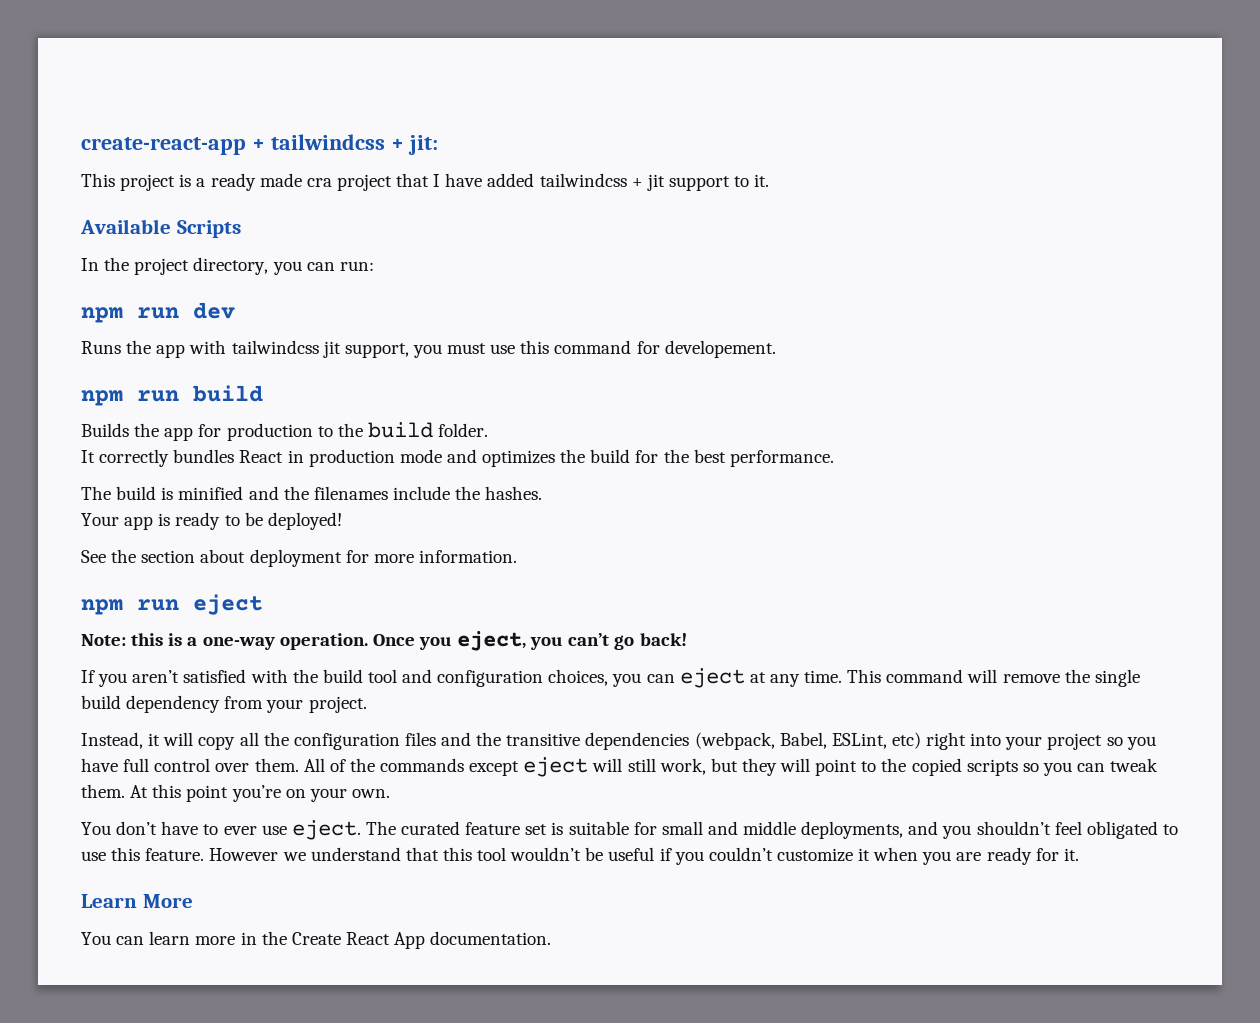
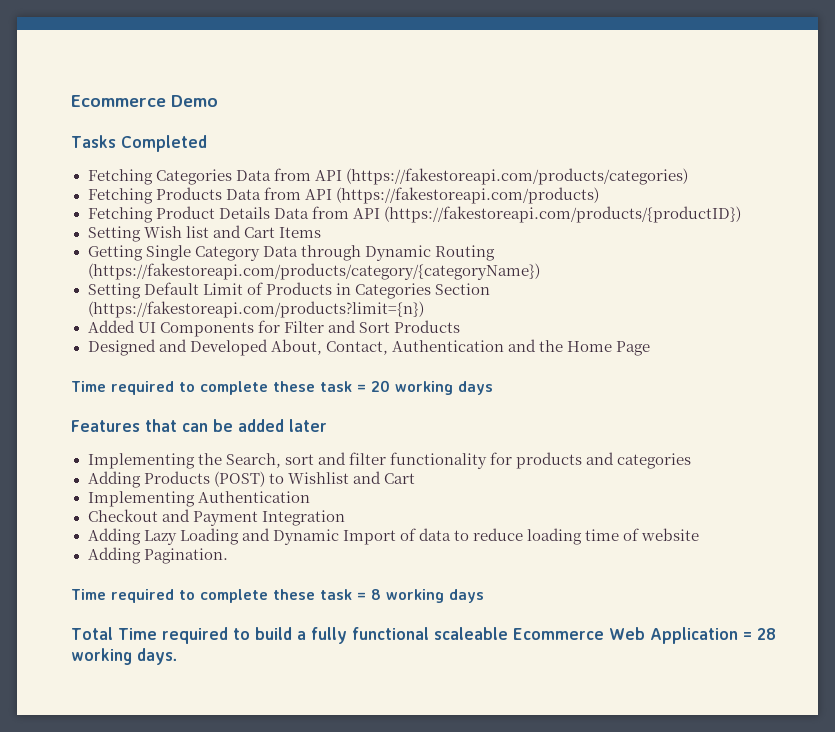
[81,134,438,155] [81,173,770,191] [80,219,241,238] [81,257,374,275] [81,302,235,323] [81,340,776,358] [81,385,263,406] [81,422,489,441] [81,449,834,467] [81,486,543,500] [81,512,342,530] [81,549,517,567] [81,594,263,615] [81,631,687,651] [81,668,1140,688] [81,695,367,713] [81,732,1156,750] [81,757,1159,777] [81,784,390,802] [81,820,1178,840] [81,847,1079,865] [81,894,193,908] [81,931,552,949] create-react-app + tailwindcss + jit: // This project is a ready made cra project that I have added tailwindcss + jit support to it. // Available Scripts // In the project directory, you can run: // npm run dev // Runs the app with tailwindcss jit support, you must use this command for developement. // npm run build // Builds the app for production to the build folder. // It correctly bundles React in production mode and optimizes the build for the best performance. // The build is minified and the filenames include the hashes. // Your app is ready to be deployed! // See the section about deployment for more information. // npm run eject // Note: this is a one-way operation. Once you eject, you can’t go back! // If you aren’t satisfied with the build tool and configuration choices, you can eject at any time. This command will remove the single build dependency from your project. // Instead, it will copy all the configuration files and the transitive dependencies (webpack, Babel, ESLint, etc) right into your project so you have full control over them. All of the commands except eject will still work, but they will point to the copied scripts so you can tweak them. At this point you’re on your own. // You don’t have to ever use eject. The curated feature set is suitable for small and middle deployments, and you shouldn’t feel obligated to use this feature. However we understand that this tool wouldn’t be useful if you couldn’t customize it when you are ready for it. // Learn More // You can learn more in the Create React App documentation. -> [71,95,218,107] [71,135,207,152] [87,168,688,185] [87,187,599,204] [87,206,741,223] [87,225,321,242] [87,245,495,261] [87,263,540,280] [87,282,490,299] [87,301,424,318] [87,320,460,337] [87,339,650,356] [71,380,493,395] [71,419,327,432] [87,452,691,469] [87,471,415,488] [87,491,310,507] [87,509,345,526] [87,528,700,545] [87,547,228,564] [71,589,484,603] [71,627,776,644] [71,648,178,665] Ecommerce Demo // Tasks Completed // Fetching Categories Data from API (https://fakestoreapi.com/products/categories) // Fetching Products Data from API (https://fakestoreapi.com/products) // Fetching Product Details Data from API (https://fakestoreapi.com/products/{productID}) // Setting Wish list and Cart Items // Getting Single Category Data through Dynamic Routing (https://fakestoreapi.com/products/category/{categoryName}) // Setting Default Limit of Products in Categories Section (https://fakestoreapi.com/products?limit={n}) // Added UI Components for Filter and Sort Products // Designed and Developed About, Contact, Authentication and the Home Page // Time required to complete these task = 20 working days // Features that can be added later // Implementing the Search, sort and filter functionality for products and categories // Adding Products (POST) to Wishlist and Cart // Implementing Authentication // Checkout and Payment Integration // Adding Lazy Loading and Dynamic Import of data to reduce loading time of website // Adding Pagination. // Time required to complete these task = 8 working days // Total Time required to build a fully functional scaleable Ecommerce Web Application = 28 working days.

